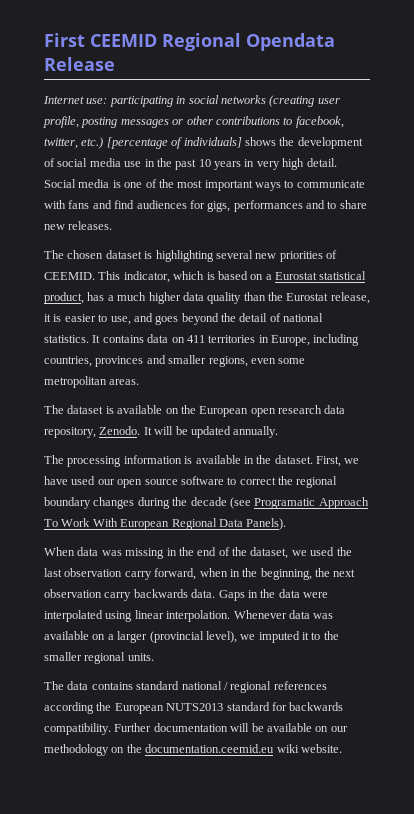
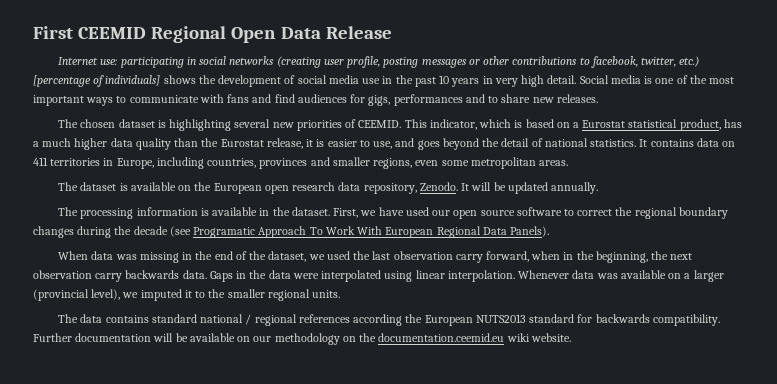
[246,33,335,51] Opendata -> [231,27,321,43] Open Data

